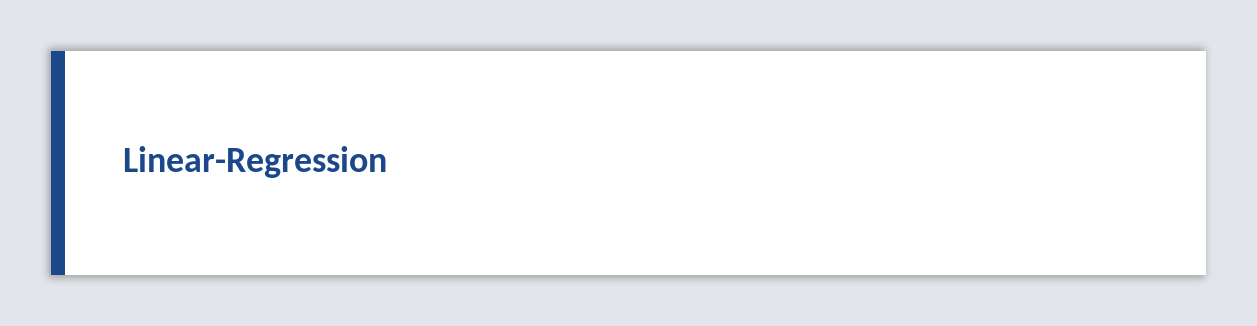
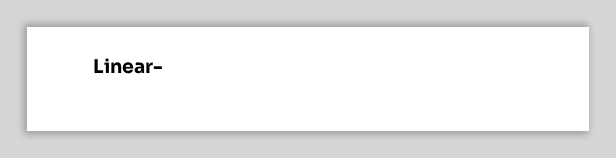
[123,146,387,178] Linear-Regression -> [93,58,163,74] Linear-

